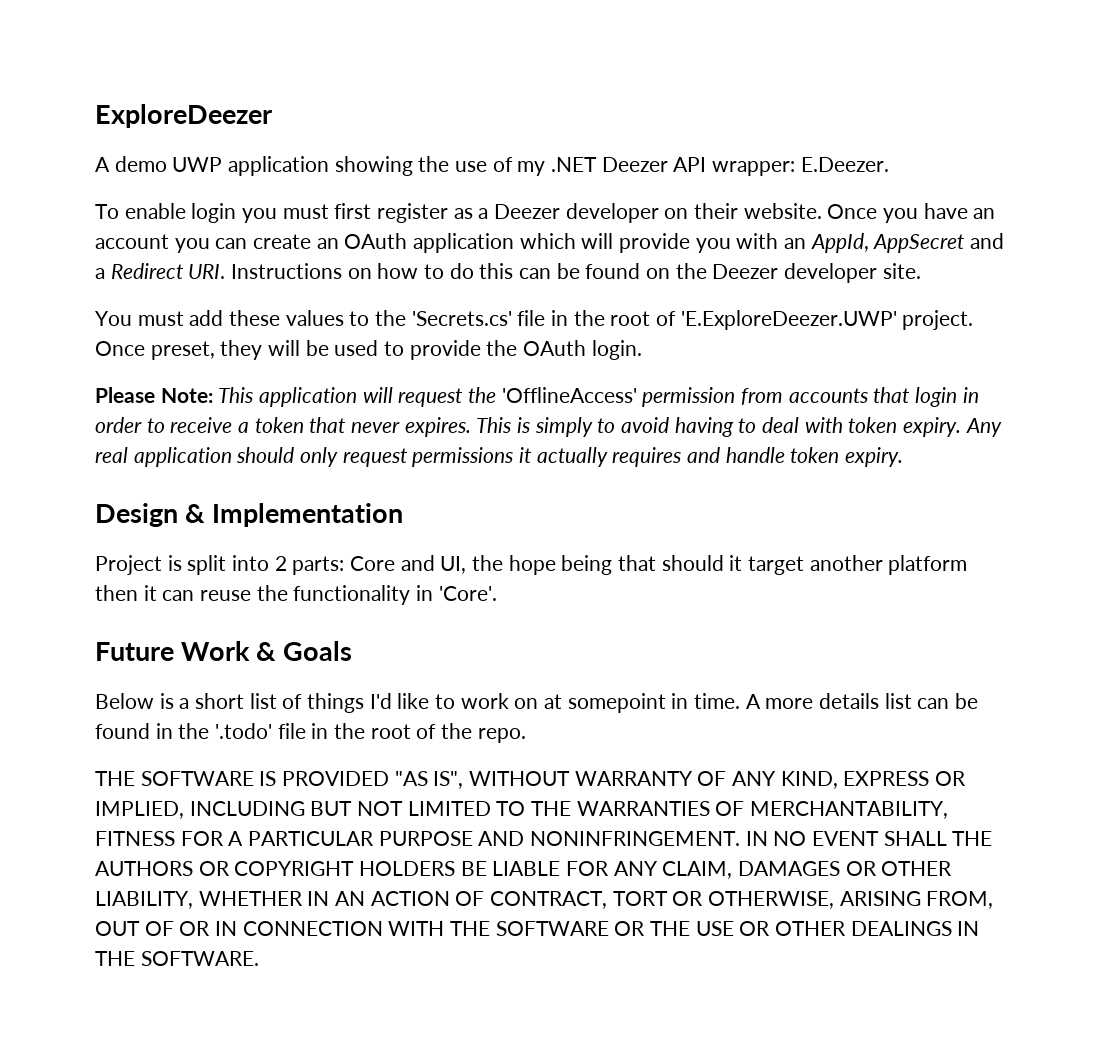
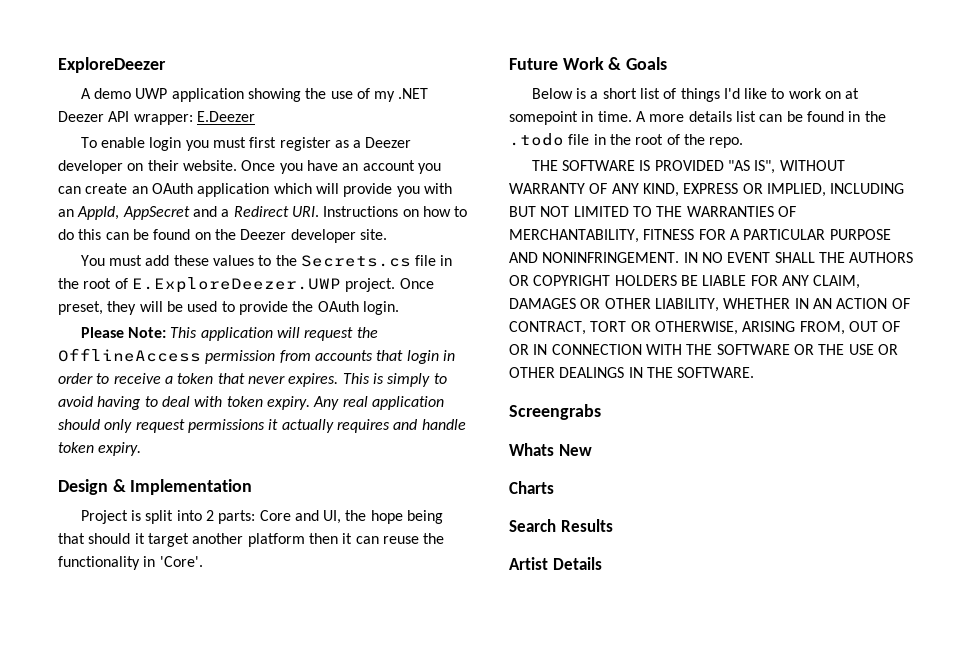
[800,157,889,172] E.Deezer. -> [196,111,255,122] E.Deezer
[411,310,897,330] 'Secrets.cs' file in the root of 'E.ExploreDeezer.UWP' -> [300,255,453,267] [58,277,341,293] Secrets.cs file in the root of E.ExploreDeezer.UWP
[501,387,637,403] 'OfflineAccess' -> [58,348,201,362] OfflineAccess
[215,723,273,739] '.todo' -> [509,133,564,146] .todo
(259, 958) none -> [509,404,601,420] [509,443,592,456] [509,481,554,494] [509,519,613,532] [509,557,602,570] // Screengrabs // Whats New // Charts // Search Results // Artist Details

